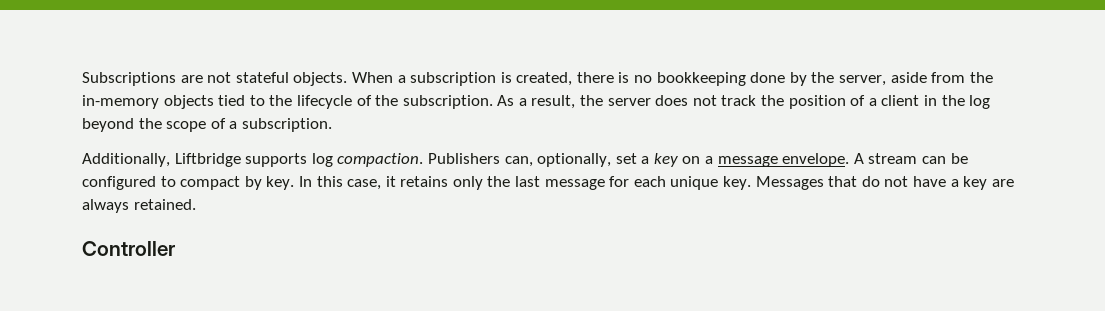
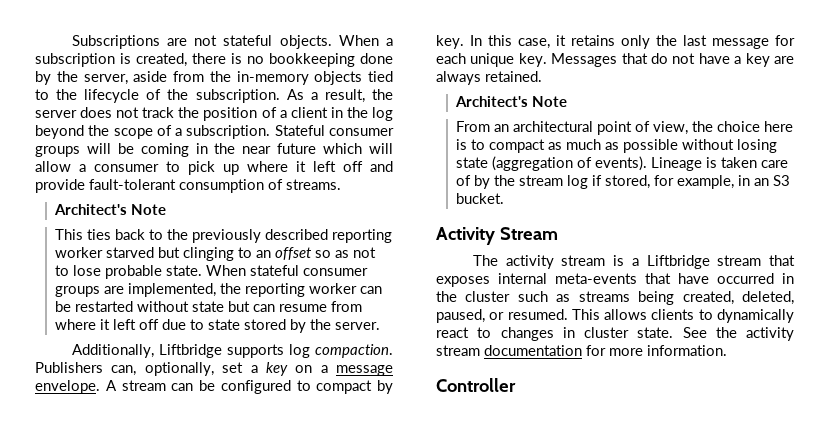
(332, 125) none -> [274,125,394,136] [35,143,393,157] [35,161,393,175] [35,179,341,193] [54,204,167,215] [55,229,393,243] [55,247,377,261] [55,265,369,279] [55,283,383,297] [55,301,363,312] [55,319,381,333] Stateful consumer groups will be coming in the near future which will allow a consumer to pick up where it left off and provide fault-tolerant consumption of streams. // Architect's Note // This ties back to the previously described reporting worker starved but clinging to an offset so as not to lose probable state. When stateful consumer groups are implemented, the reporting worker can be restarted without state but can resume from where it left off due to state stored by the server.
(196, 204) none -> [455,96,568,107] [456,121,794,135] [456,139,778,153] [456,156,789,171] [456,175,791,189] [456,193,505,204] [436,227,558,245] [472,255,795,269] [436,273,794,287] [436,291,794,305] [436,309,794,323] [436,327,794,341] [436,345,727,356] // Architect's Note // From an architectural point of view, the choice here is to compact as much as possible without losing state (aggregation of events). Lineage is taken care of by the stream log if stored, for example, in an S3 bucket. // Activity Stream // The activity stream is a Liftbridge stream that exposes internal meta-events that have occurred in the cluster such as streams being created, deleted, paused, or resumed. This allows clients to dynamically react to changes in cluster state. See the activity stream documentation for more information.

